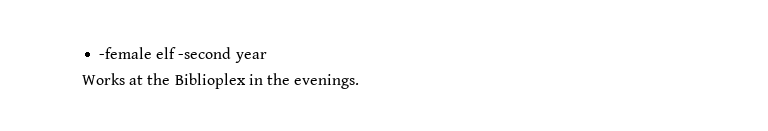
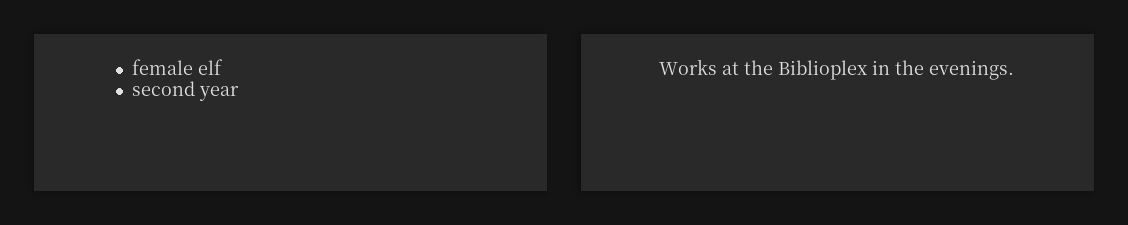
[99,47,153,59] -female -> [131,59,193,75] female
[178,47,232,59] -second -> [131,81,195,96] // second

